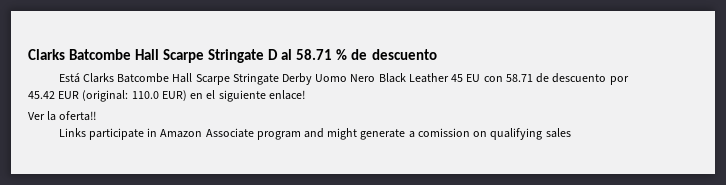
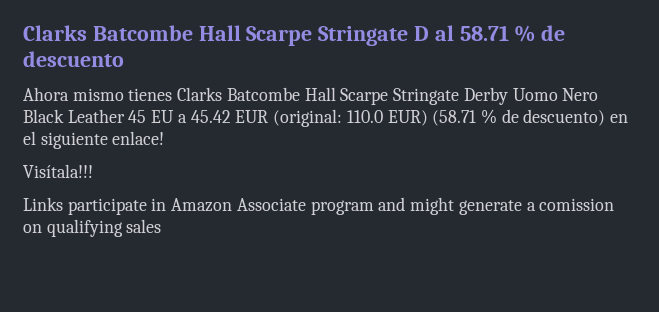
[58,73,80,83] Está -> [23,87,173,101] Ahora mismo tienes
[483,73,629,85] con 58.71 de descuento por -> [177,114,187,123] a
(187, 95) none -> [432,109,606,126] (58.71 % de descuento)
[28,111,97,121] Ver la oferta!! -> [23,164,93,178] Visítala!!!

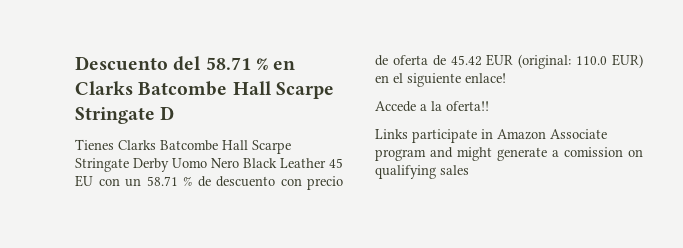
(23, 33) none -> [75,56,296,71] Descuento del 58.71 % en
[434,25,566,42] [23,51,124,67] [23,87,173,101] al 58.71 % de descuento // Ahora mismo tienes -> [75,139,114,150] // Tienes
[177,114,187,123] a -> [98,176,343,190] [375,55,446,66] con un 58.71 % de descuento con precio de oferta de
[432,109,606,126] (58.71 % de descuento) -> (643, 61) none
[23,164,93,178] Visítala!!! -> [375,101,489,112] Accede a la oferta!!

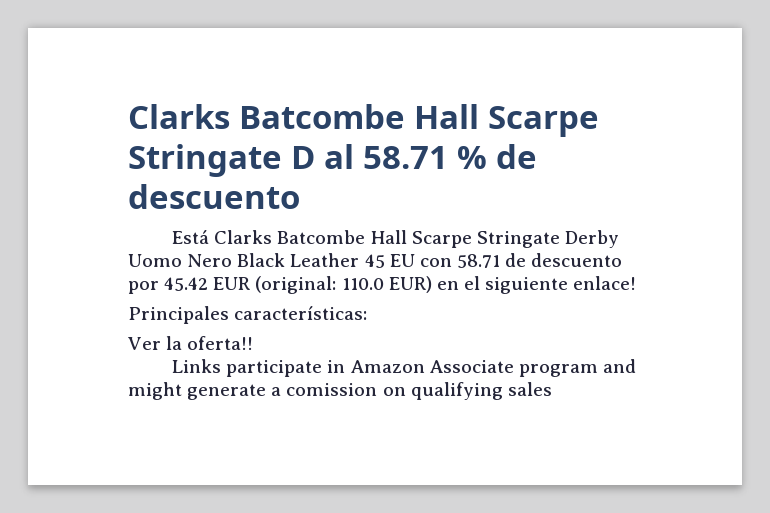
[75,56,296,71] Descuento del 58.71 % en -> (128, 116) none
[75,139,114,150] // Tienes -> [324,144,537,169] [128,184,300,209] [172,230,210,244] al 58.71 % de descuento // Está
[125,176,343,190] [375,55,446,66] un 58.71 % de descuento con precio de oferta de -> [456,253,623,268] [128,281,159,294] 58.71 de descuento por
[375,101,427,112] Accede a -> [128,306,368,324] [128,337,161,350] Principales características: // Ver

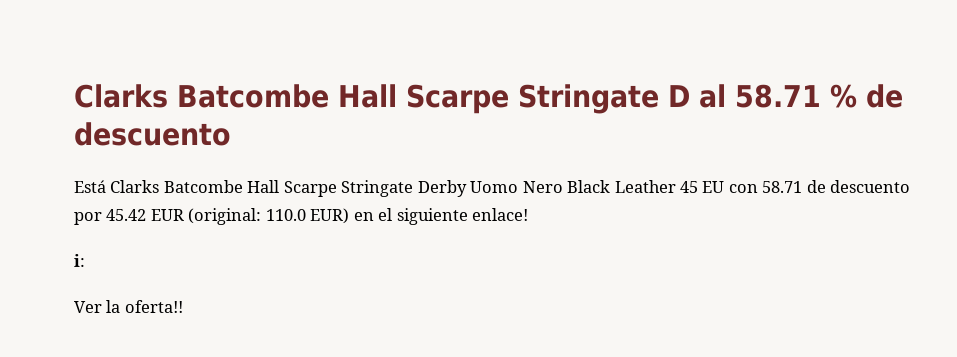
[128,306,368,324] Principales características: -> [74,254,85,267] ℹ:
[172,359,636,377] [128,382,552,400] // Links participate in Amazon Associate program and might generate a comission on qualifying sales -> (183, 306) none

